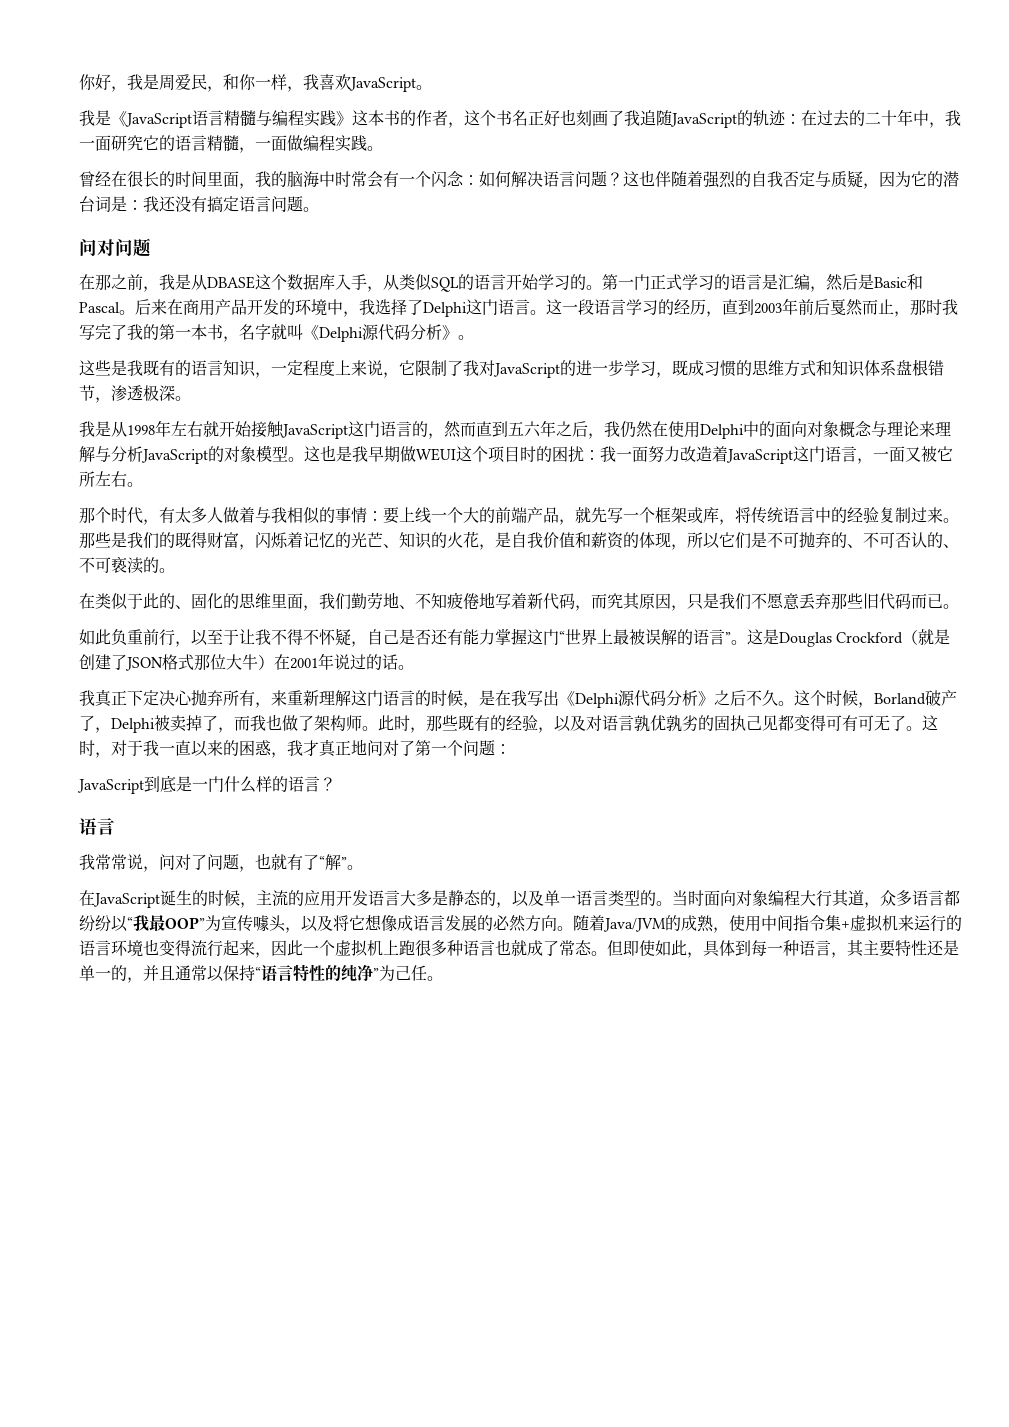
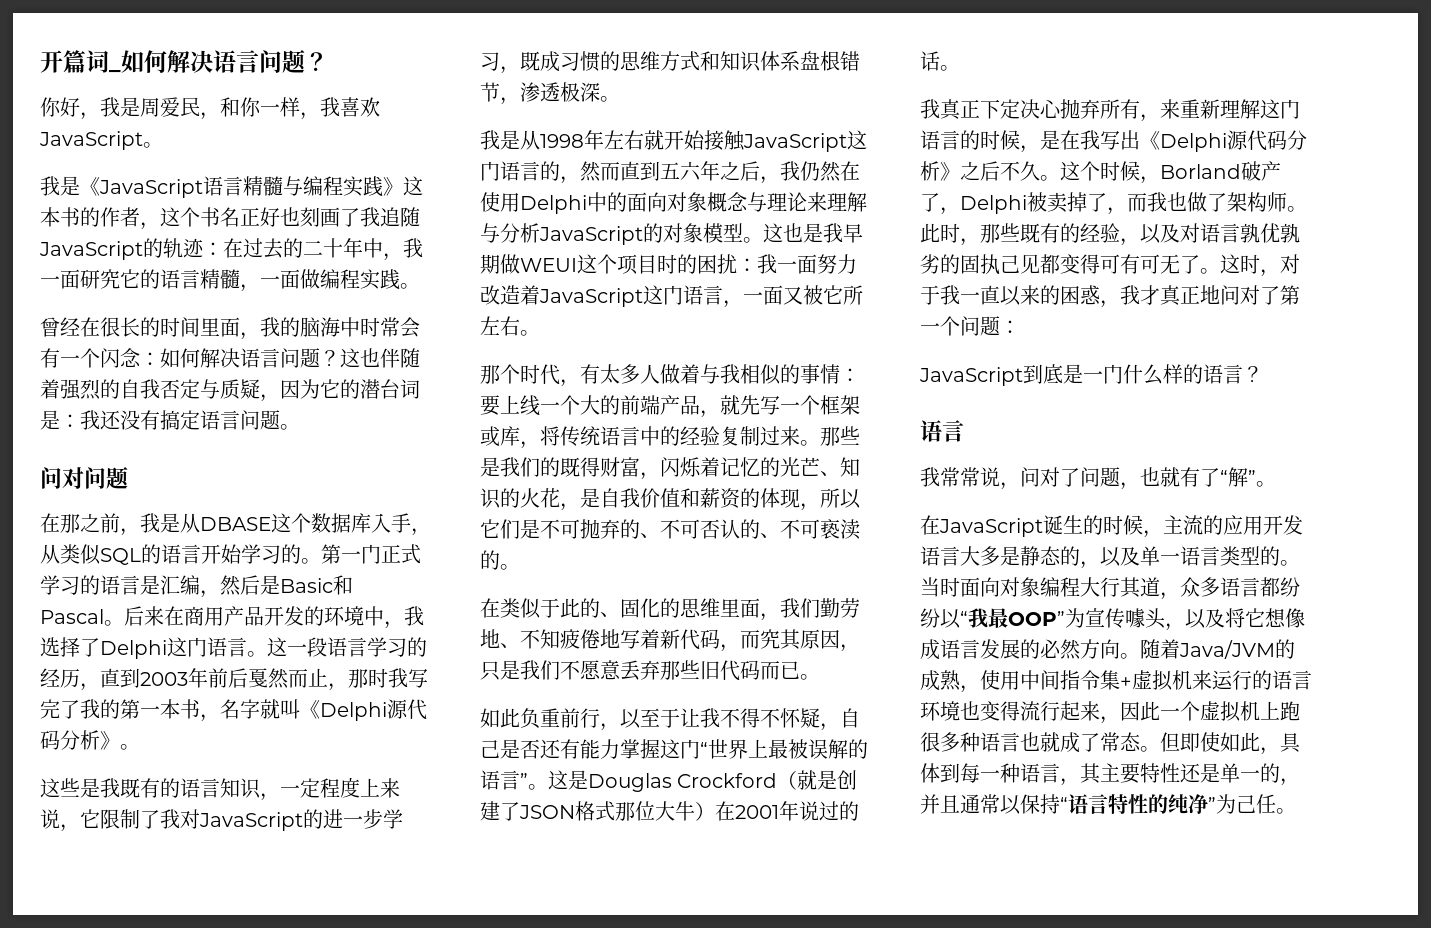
(79, 82) none -> [40,49,328,73] 开篇词_如何解决语言问题？ //

